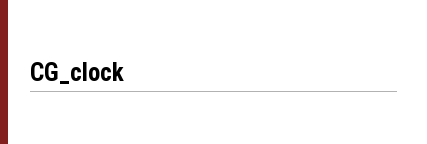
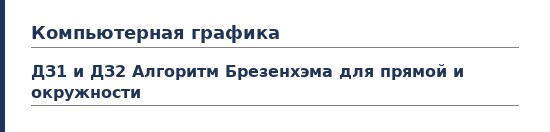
[30,62,124,84] CG_clock -> [31,25,280,43] [31,64,464,80] [31,89,141,101] Компьютерная графика // ДЗ1 и ДЗ2 Алгоритм Брезенхэма для прямой и окружности

